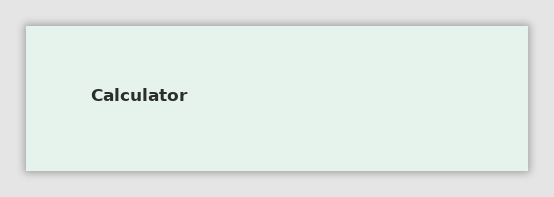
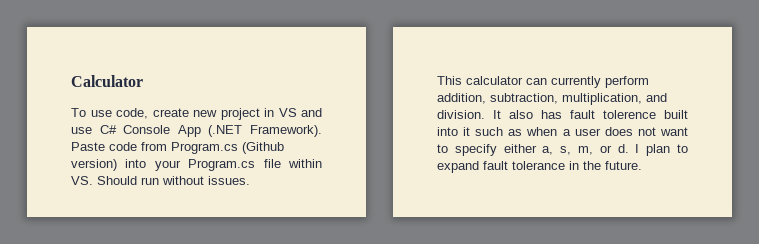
(188, 94) none -> [71,108,322,120] [71,125,322,137] [71,142,284,154] [71,159,322,171] [71,176,250,185] [437,76,649,88] [437,93,667,105] [437,110,688,119] [437,127,688,136] [437,144,688,156] [437,161,642,173] // To use code, create new project in VS and use C# Console App (.NET Framework). Paste code from Program.cs (Github version) into your Program.cs file within VS. Should run without issues. // This calculator can currently perform addition, subtraction, multiplication, and division. It also has fault tolerence built into it such as when a user does not want to specify either a, s, m, or d. I plan to expand fault tolerance in the future.

